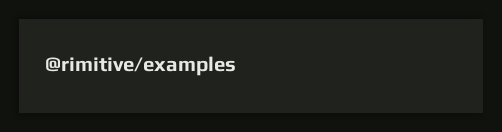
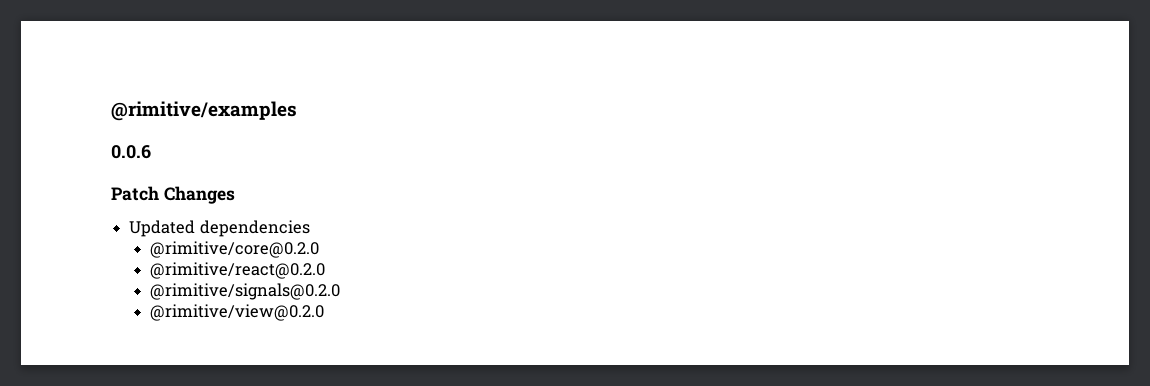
(236, 66) none -> [111,145,151,159] [111,186,235,204] [129,220,310,237] [149,241,319,258] [149,262,325,279] [149,283,340,300] [149,304,324,321] // 0.0.6 // Patch Changes // Updated dependencies // @rimitive/core@0.2.0 // @rimitive/react@0.2.0 // @rimitive/signals@0.2.0 // @rimitive/view@0.2.0

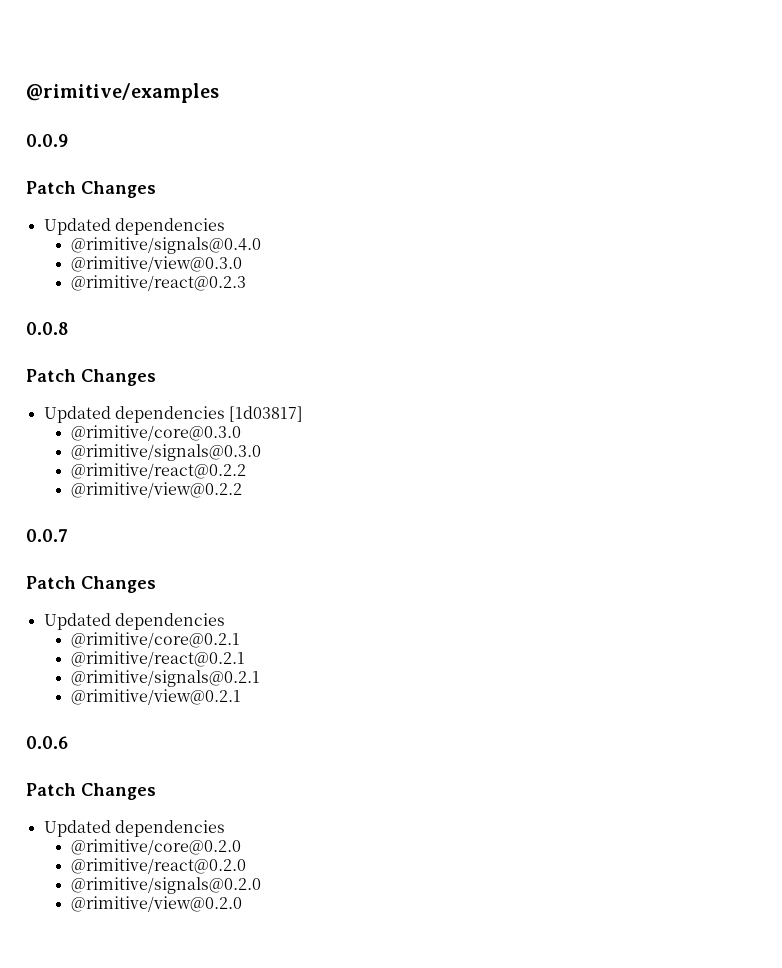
(297, 111) none -> [26,134,68,147] [26,181,156,198] [43,218,225,235] [70,237,261,254] [70,256,242,272] [70,275,246,291] [26,322,68,335] [26,369,156,386] [43,406,304,423] [70,425,241,441] [70,444,261,461] [70,463,246,479] [70,482,242,498] [26,529,68,542] [26,576,156,593] [43,613,225,630] [70,632,240,648] [70,651,245,667] [70,670,260,687] [70,689,241,705] // 0.0.9 // Patch Changes // Updated dependencies // @rimitive/signals@0.4.0 // @rimitive/view@0.3.0 // @rimitive/react@0.2.3 // 0.0.8 // Patch Changes // Updated dependencies [1d03817] // @rimitive/core@0.3.0 // @rimitive/signals@0.3.0 // @rimitive/react@0.2.2 // @rimitive/view@0.2.2 // 0.0.7 // Patch Changes // Updated dependencies // @rimitive/core@0.2.1 // @rimitive/react@0.2.1 // @rimitive/signals@0.2.1 // @rimitive/view@0.2.1

